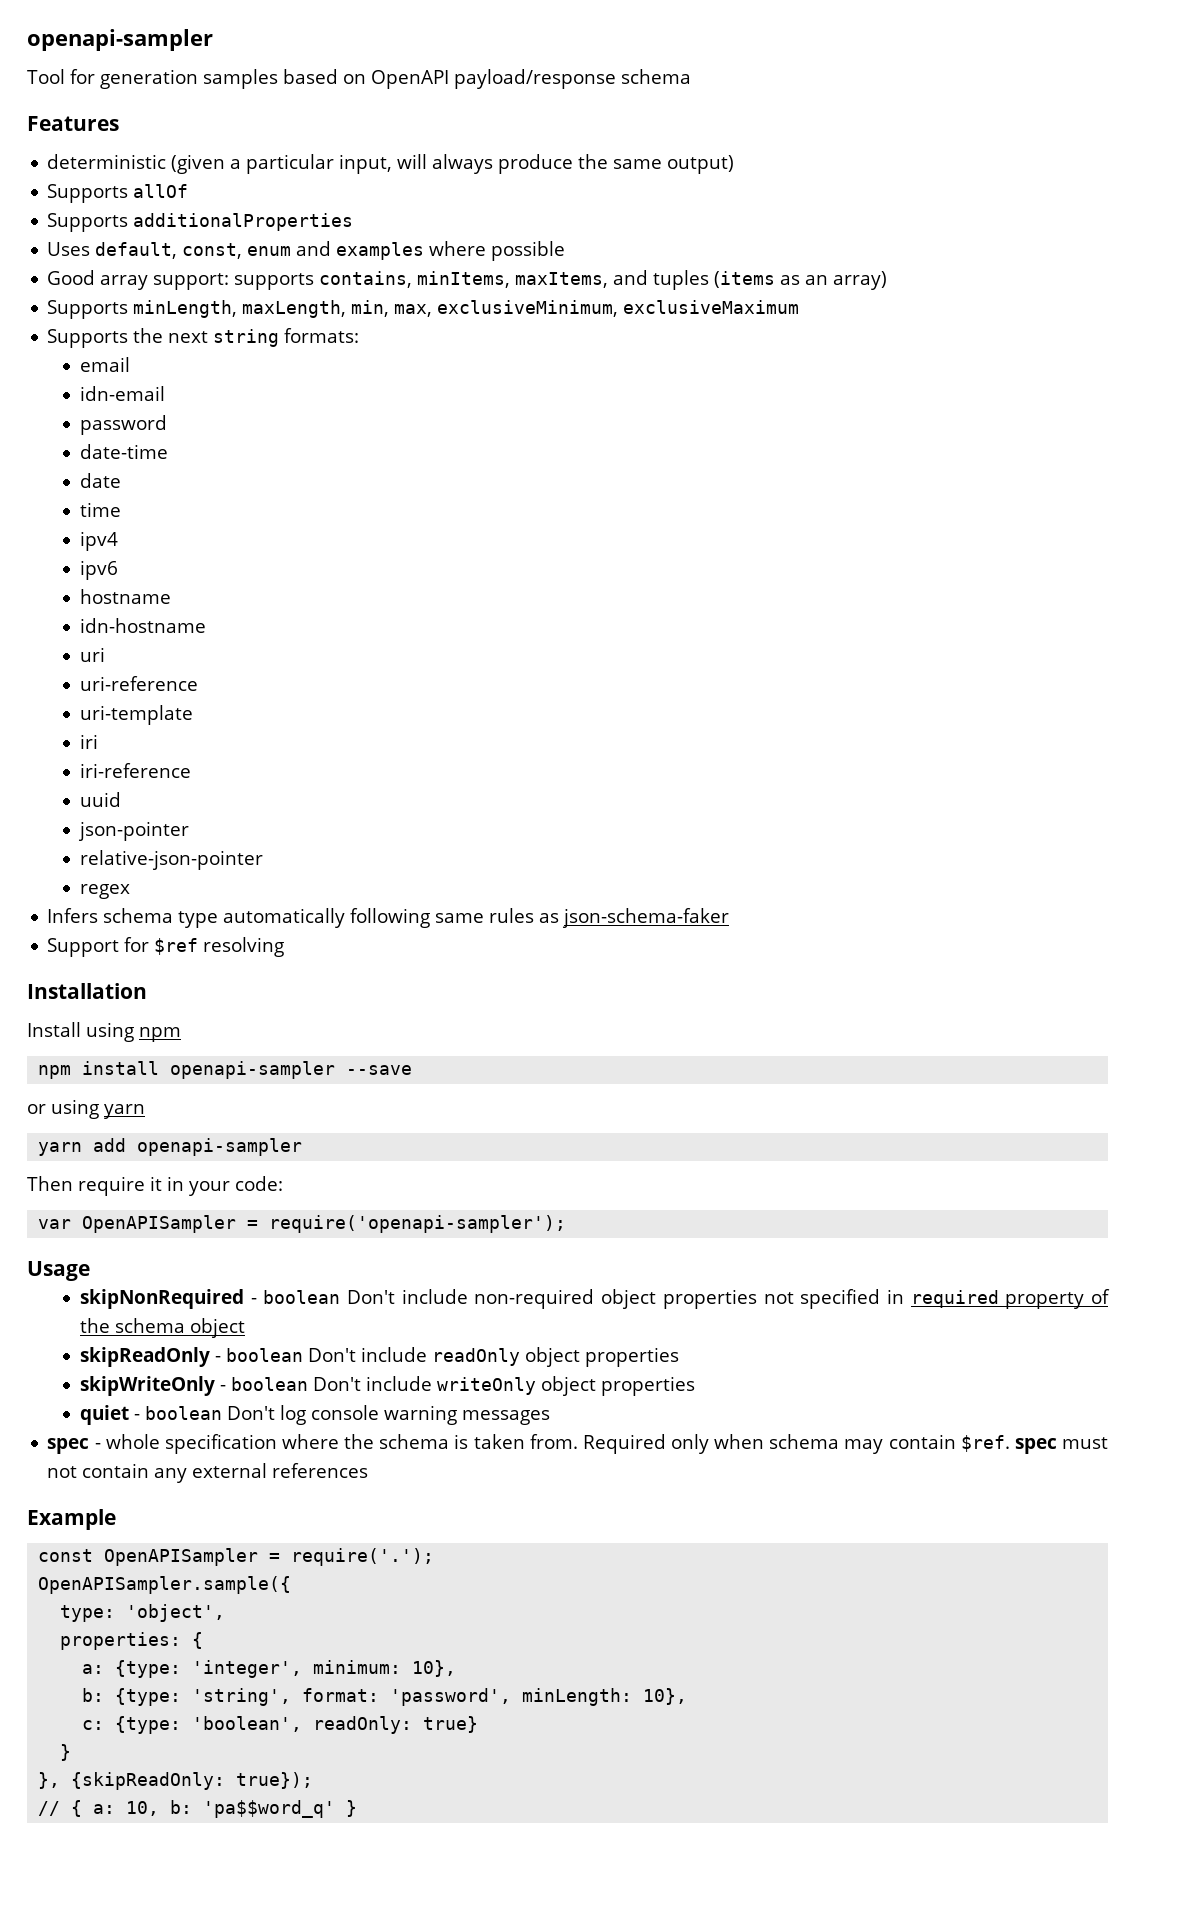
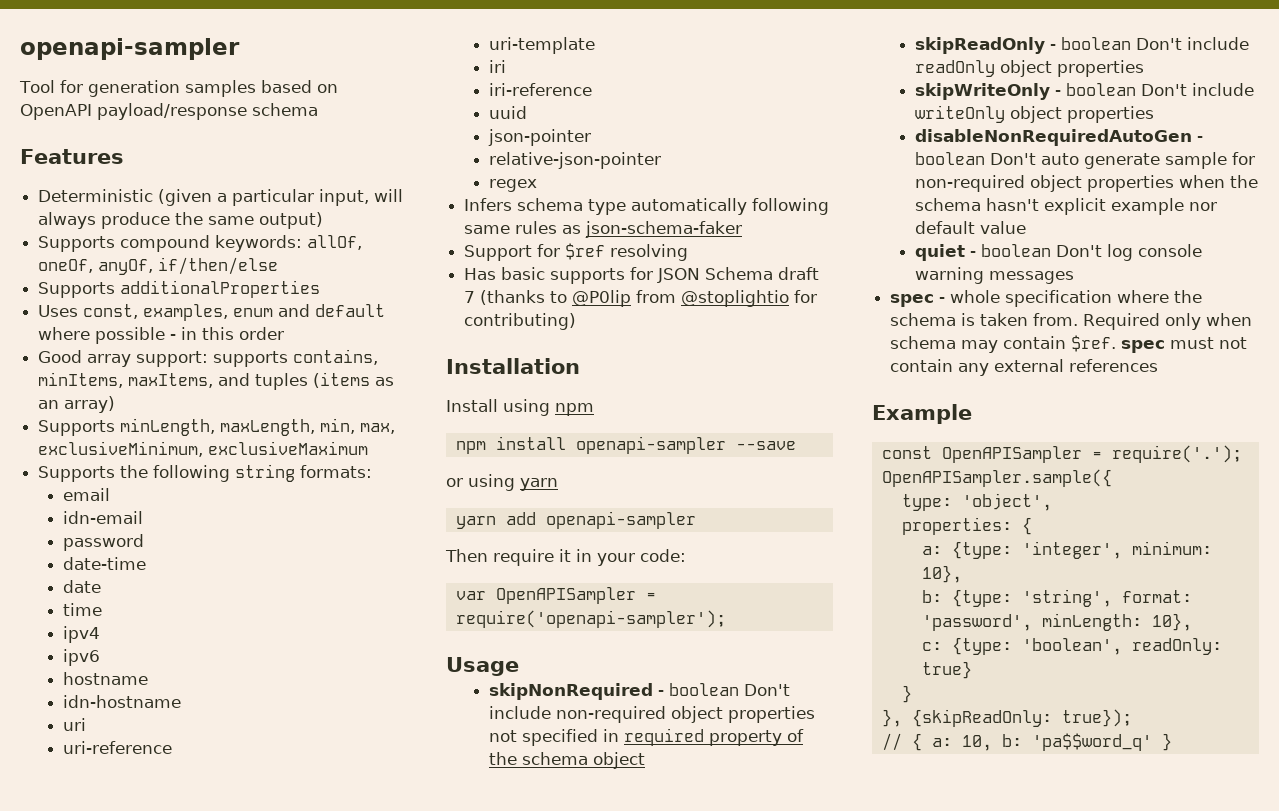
[47,154,167,169] deterministic -> [38,189,154,202] Deterministic
[133,184,189,198] allOf -> [120,235,363,252] [38,257,279,275] compound keywords: allOf, oneOf, anyOf, if/then/else
[95,242,243,259] default, const, -> [83,304,229,321] const, examples,
[336,242,425,260] examples -> [315,304,386,317] default
(566, 251) none -> [170,327,285,340] - in this order
[168,331,209,343] next -> [153,465,231,482] following
(285, 947) none -> [464,267,820,284] [464,290,818,307] [464,313,577,330] // Has basic supports for JSON Schema draft 7 (thanks to @P0lip from @stoplightio for contributing)
(695, 1386) none -> [915,129,1204,146] [915,152,1256,169] [915,175,1259,192] [915,198,1218,215] [915,221,1027,234] // disableNonRequiredAutoGen - boolean Don't auto generate sample for non-required object properties when the schema hasn't explicit example nor default value

